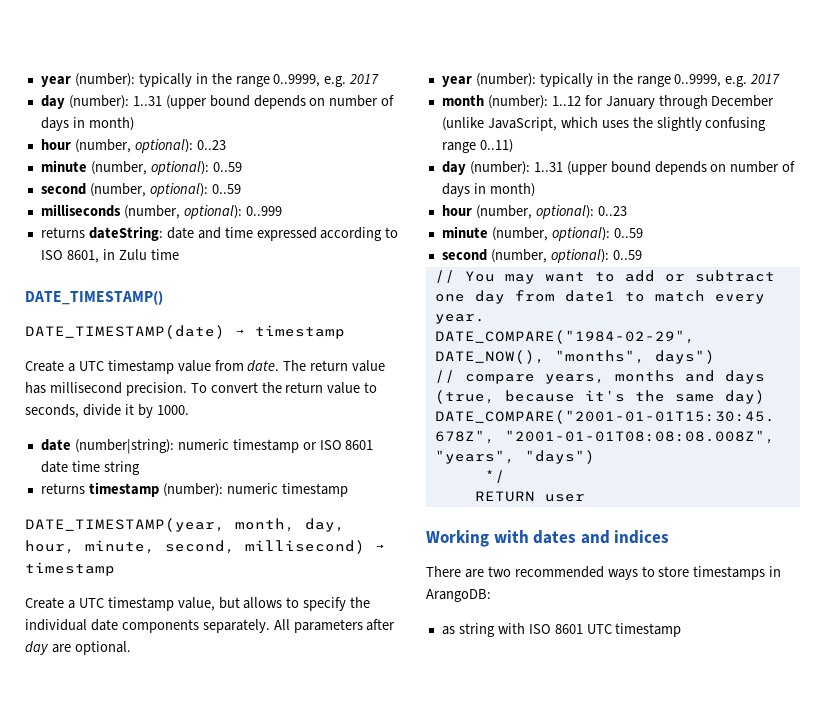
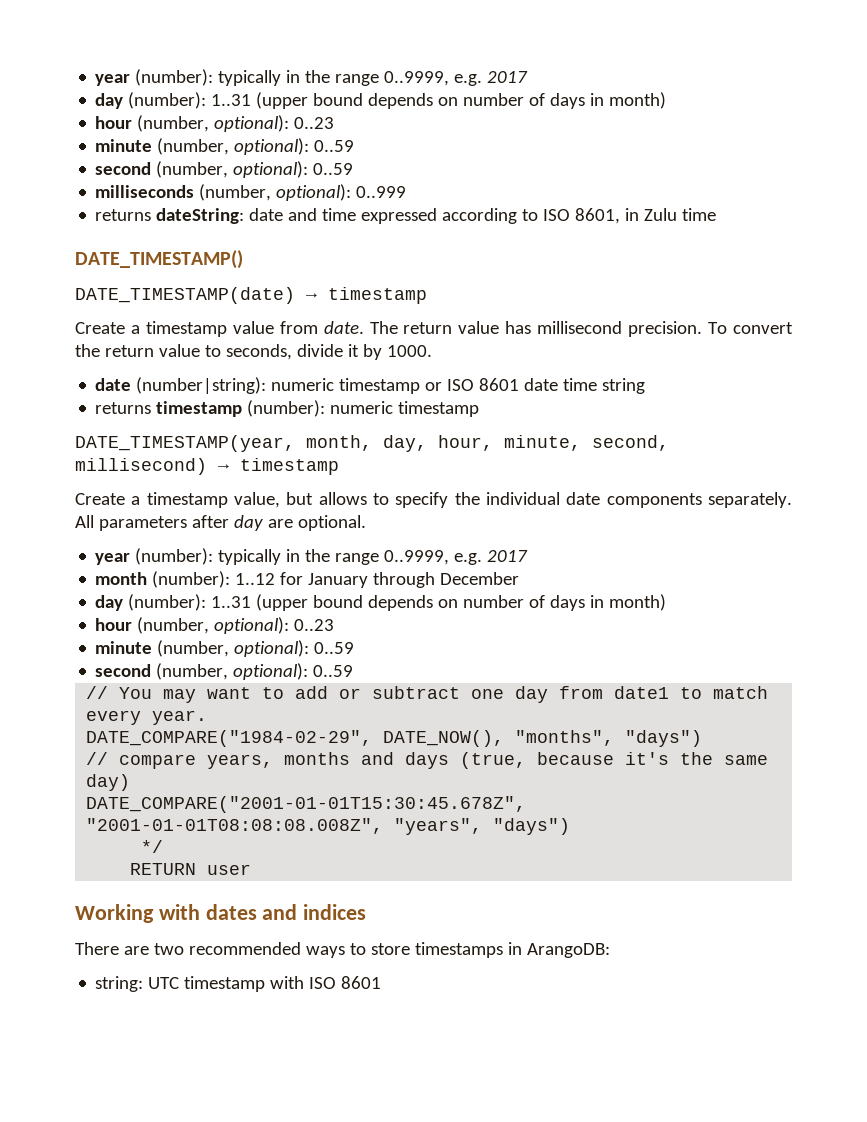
[78,361,104,371] UTC -> (140, 329) none
[78,598,104,608] UTC -> (141, 500) none
[441,117,767,131] [441,139,513,153] (unlike JavaScript, which uses the slightly confusing range 0..11) -> (520, 578) none
[654,350,715,364] days") -> [625,730,703,747] "days")
[441,623,495,637] as string -> [95,976,266,992] string: UTC timestamp
[586,623,682,637] UTC timestamp -> (382, 982) none

